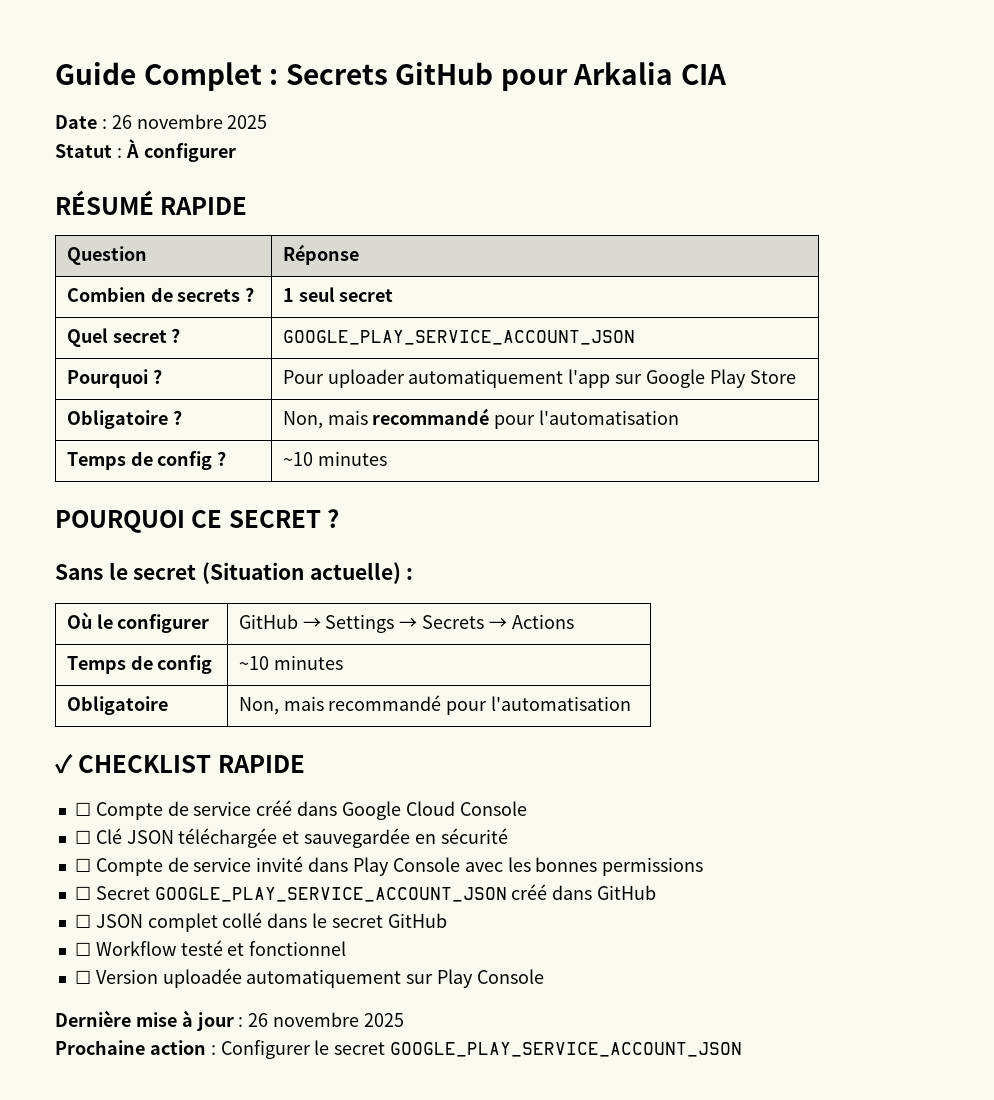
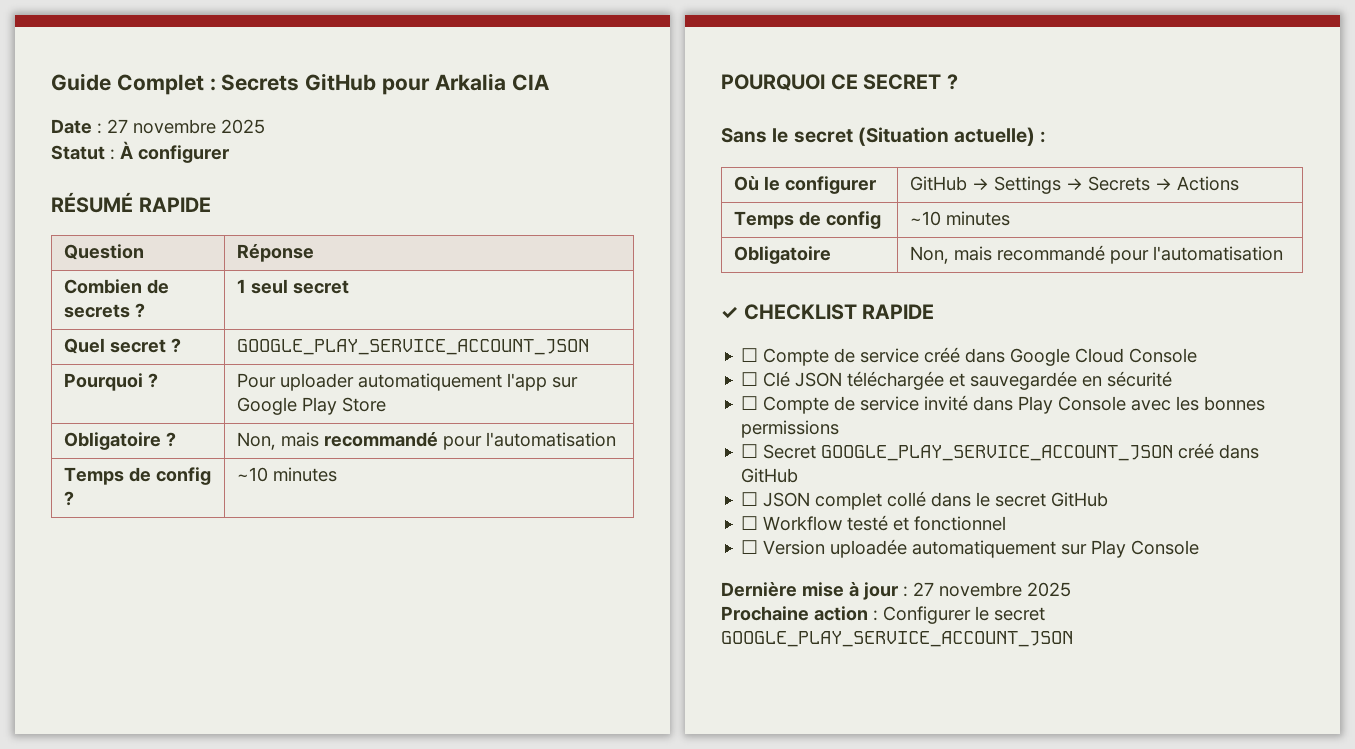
[111,115,132,129] 26 -> [107,119,128,133] 27
[248,1013,269,1027] 26 -> [913,582,934,596] 27

